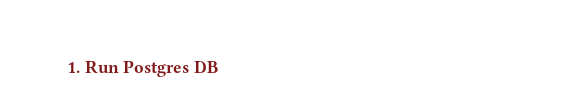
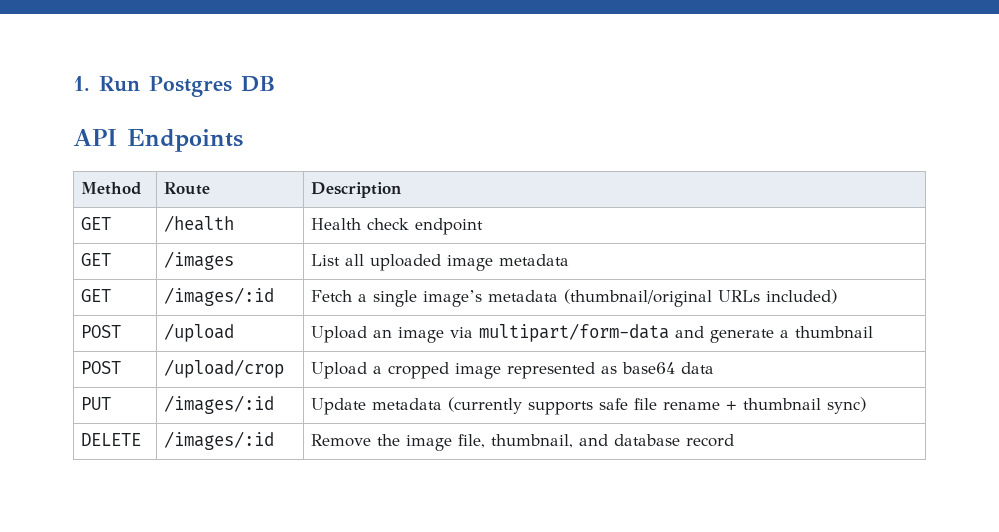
(219, 66) none -> [73,129,243,152] [80,182,142,195] [163,182,210,195] [310,182,402,198] [80,217,111,230] [163,215,234,232] [310,218,483,235] [80,253,111,266] [163,251,234,270] [310,254,569,271] [80,289,111,302] [163,287,274,306] [310,289,837,307] [80,325,121,338] [163,323,234,342] [310,323,873,343] [80,361,121,374] [163,359,284,378] [310,362,714,379] [80,397,111,410] [163,395,274,414] [310,397,866,415] [80,433,141,446] [163,431,274,450] [310,434,734,451] // API Endpoints // Method | Route | Description // GET | /health | Health check endpoint // GET | /images | List all uploaded image metadata // GET | /images/:id | Fetch a single image’s metadata (thumbnail/original URLs included) // POST | /upload | Upload an image via multipart/form-data and generate a thumbnail // POST | /upload/crop | Upload a cropped image represented as base64 data // PUT | /images/:id | Update metadata (currently supports safe file rename + thumbnail sync) // DELETE | /images/:id | Remove the image file, thumbnail, and database record

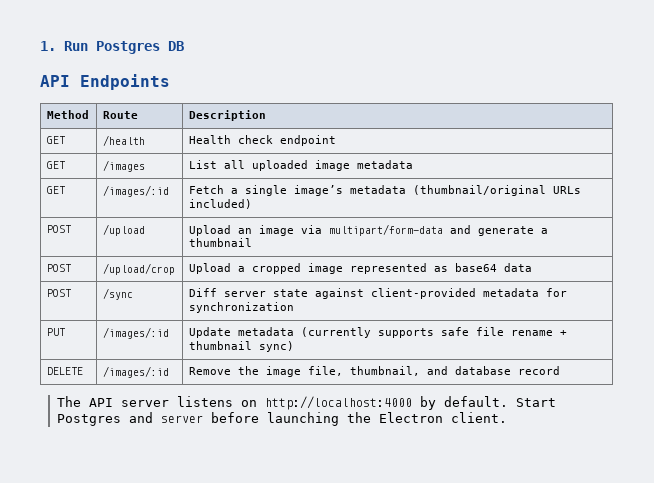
(714, 368) none -> [46,289,71,297] [102,288,133,300] [188,288,567,299] [188,302,294,313] // POST | /sync | Diff server state against client-provided metadata for synchronization
(734, 440) none -> [56,396,556,410] [56,412,507,426] // The API server listens on http://localhost:4000 by default. Start Postgres and server before launching the Electron client.

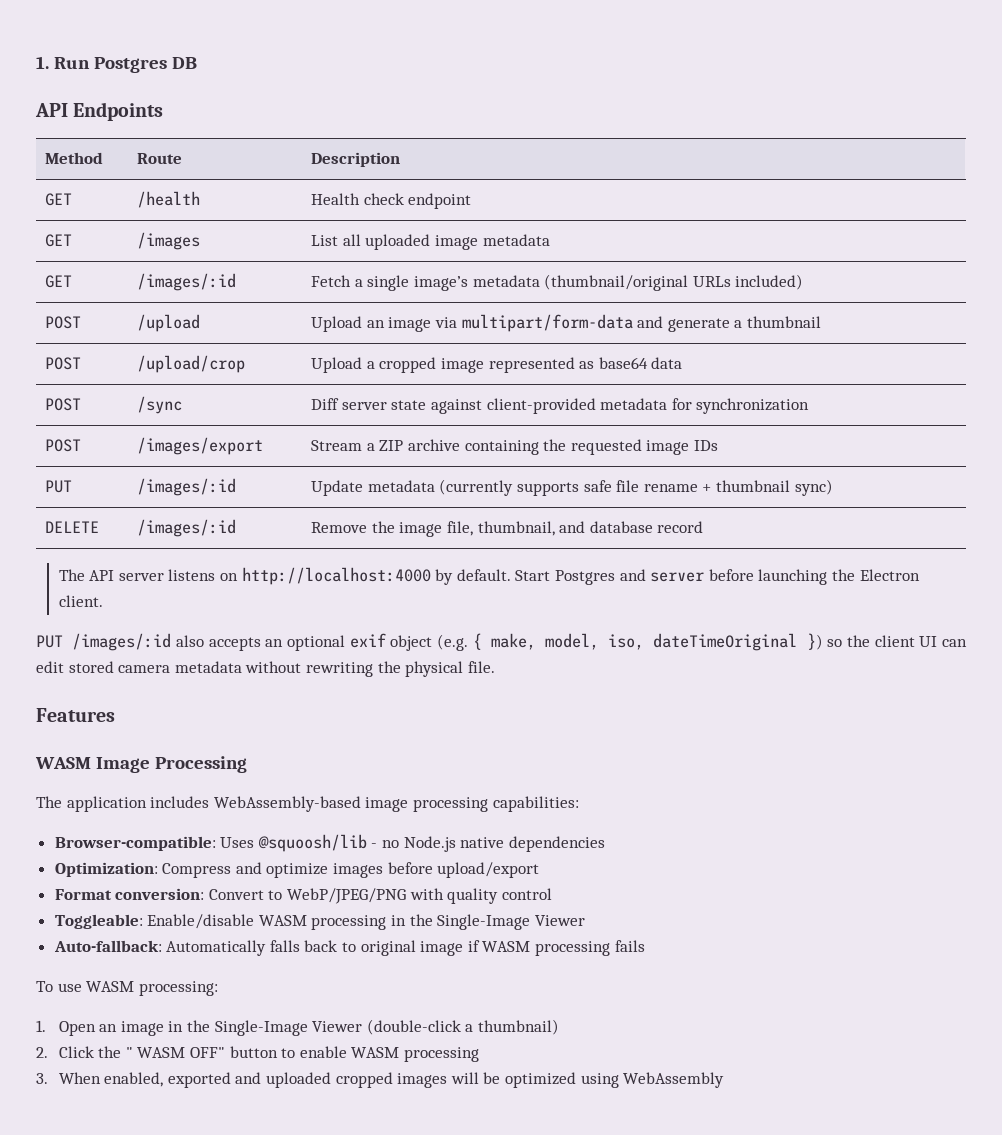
(294, 307) none -> [45,439,82,452] [137,437,264,455] [311,439,718,455] // POST | /images/export | Stream a ZIP archive containing the requested image IDs
(507, 417) none -> [36,633,968,651] [36,661,495,677] [36,708,115,722] [35,756,247,773] [36,796,579,812] [54,834,605,852] [54,862,540,878] [54,888,552,904] [54,914,585,930] [53,940,645,956] [36,981,218,996] [36,1019,559,1036] [36,1046,479,1062] [36,1072,725,1088] // PUT /images/:id also accepts an optional exif object (e.g. { make, model, iso, dateTimeOriginal }) so the client UI can edit stored camera metadata without rewriting the physical file. // Features // WASM Image Processing // The application includes WebAssembly-based image processing capabilities: // Browser-compatible: Uses @squoosh/lib - no Node.js native dependencies // Optimization: Compress and optimize images before upload/export // Format conversion: Convert to WebP/JPEG/PNG with quality control // Toggleable: Enable/disable WASM processing in the Single-Image Viewer // Auto-fallback: Automatically falls back to original image if WASM processing fails // To use WASM processing: // 1. Open an image in the Single-Image Viewer (double-click a thumbnail) // 2. Click the " WASM OFF" button to enable WASM processing // 3. When enabled, exported and uploaded cropped images will be optimized using WebAssembly

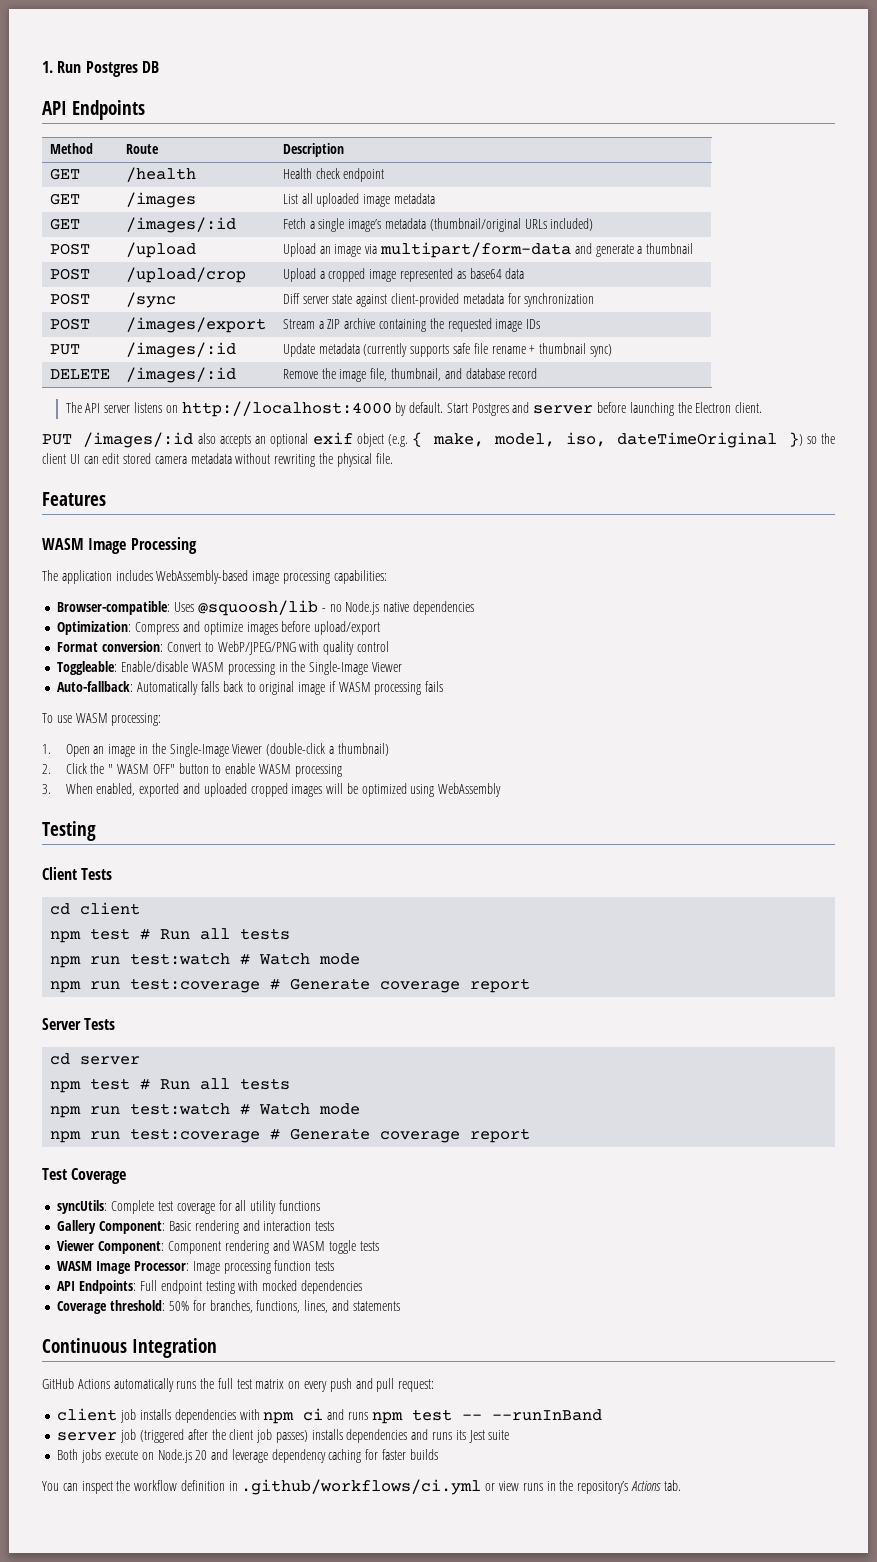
(725, 1080) none -> [42,821,96,841] [42,867,113,880] [50,902,141,915] [50,928,291,943] [50,953,361,968] [50,978,531,993] [42,1018,116,1030] [50,1053,141,1065] [50,1078,291,1093] [50,1103,361,1118] [50,1128,531,1143] [42,1168,127,1184] [57,1200,320,1214] [57,1220,335,1234] [57,1240,379,1254] [57,1260,335,1274] [57,1280,362,1294] [57,1300,400,1314] [42,1338,218,1358] [42,1378,435,1392] [57,1408,602,1424] [57,1429,510,1443] [57,1449,438,1463] [42,1479,681,1495] // Testing // Client Tests // cd client // npm test # Run all tests // npm run test:watch # Watch mode // npm run test:coverage # Generate coverage report // Server Tests // cd server // npm test # Run all tests // npm run test:watch # Watch mode // npm run test:coverage # Generate coverage report // Test Coverage // syncUtils: Complete test coverage for all utility functions // Gallery Component: Basic rendering and interaction tests // Viewer Component: Component rendering and WASM toggle tests // WASM Image Processor: Image processing function tests // API Endpoints: Full endpoint testing with mocked dependencies // Coverage threshold: 50% for branches, functions, lines, and statements // Continuous Integration // GitHub Actions automatically runs the full test matrix on every push and pull request: // client job installs dependencies with npm ci and runs npm test -- --runInBand // server job (triggered after the client job passes) installs dependencies and runs its Jest suite // Both jobs execute on Node.js 20 and leverage dependency caching for faster builds // You can inspect the workflow definition in .github/workflows/ci.yml or view runs in the repository’s Actions tab.

